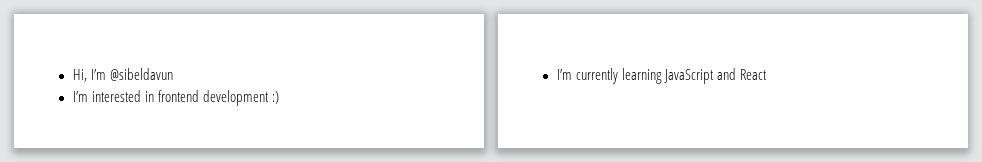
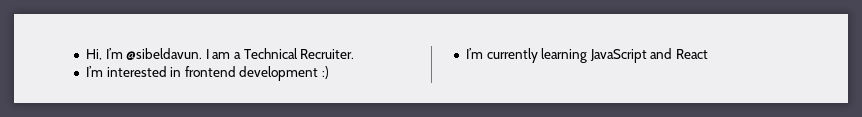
[109,68,173,81] @sibeldavun -> [126,48,355,60] @sibeldavun. I am a Technical Recruiter.

